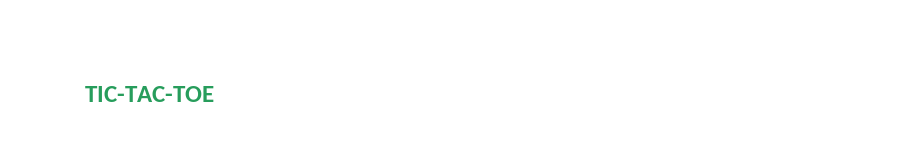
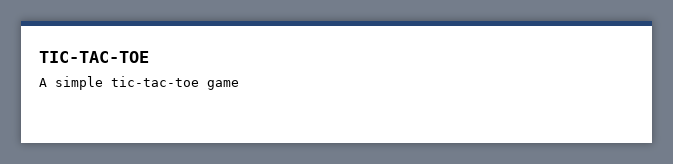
(214, 94) none -> [39,76,239,90] // A simple tic-tac-toe game

